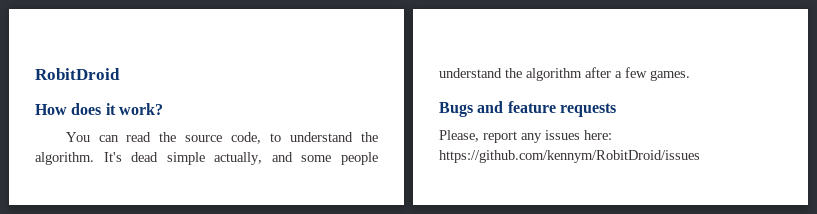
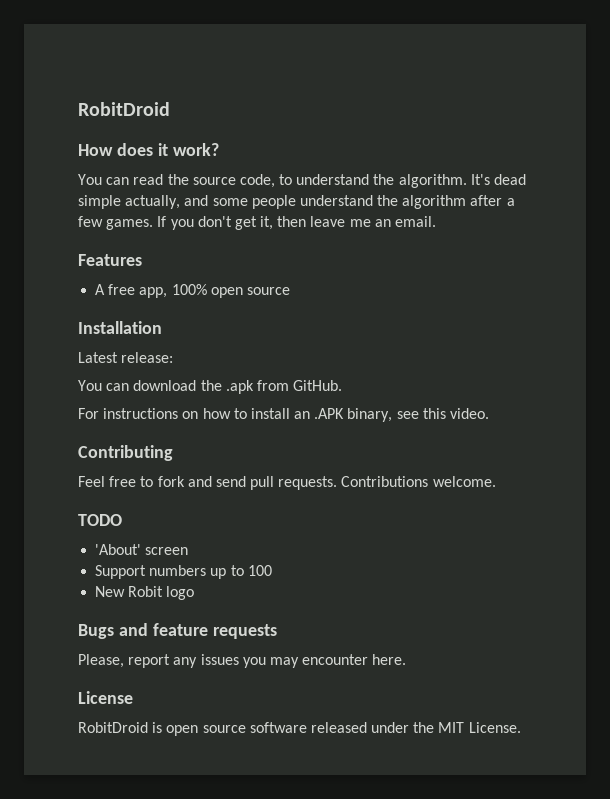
(690, 75) none -> [157,216,437,230] [78,254,142,266] [95,284,290,298] [78,321,162,334] [78,352,174,363] [78,380,343,394] [78,408,490,422] [78,445,173,461] [78,476,496,490] [78,514,122,526] [95,544,189,555] [95,565,272,579] [95,586,195,600] If you don't get it, then leave me an email. // Features // A free app, 100% open source // Installation // Latest release: // You can download the .apk from GitHub. // For instructions on how to install an .APK binary, see this video. // Contributing // Feel free to fork and send pull requests. Contributions welcome. // TODO // 'About' screen // Support numbers up to 100 // New Robit logo
[584,130,612,140] [439,150,700,163] here: https://github.com/kennym/RobitDroid/issues -> [242,654,407,668] [78,691,133,704] [78,722,521,736] you may encounter here. // License // RobitDroid is open source software released under the MIT License.

